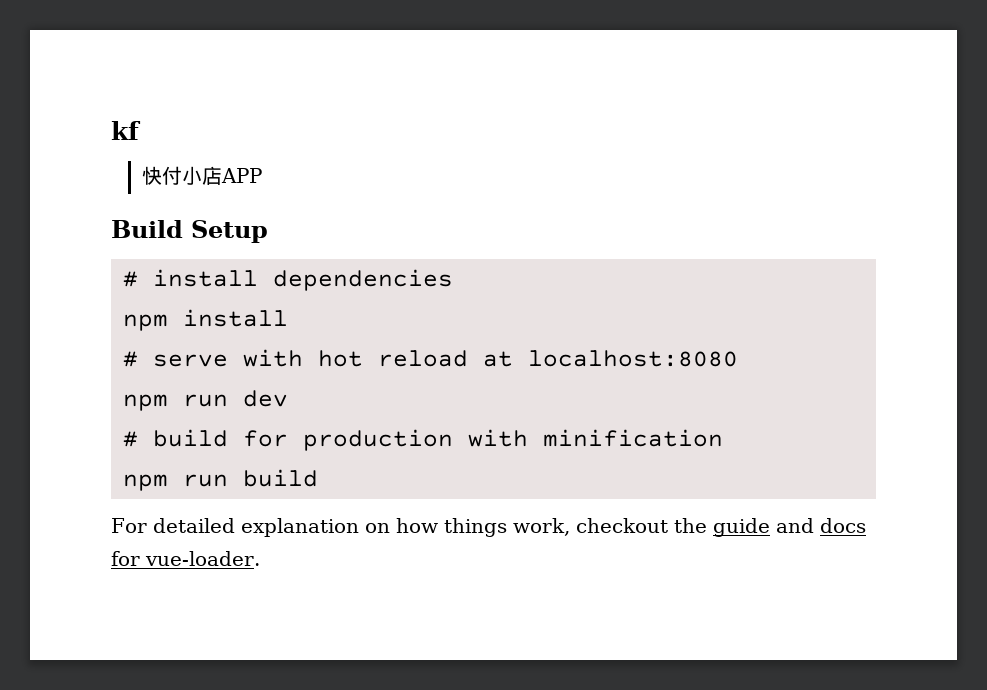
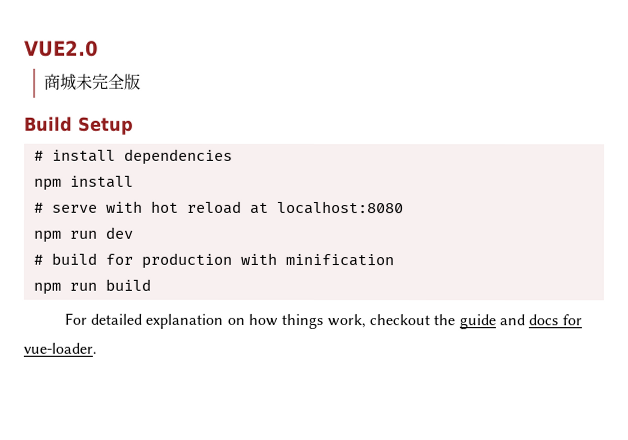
[111,121,141,140] [141,166,262,185] kf // 快付小店APP -> [24,40,99,57] [43,73,141,91] VUE2.0 // 商城未完全版

